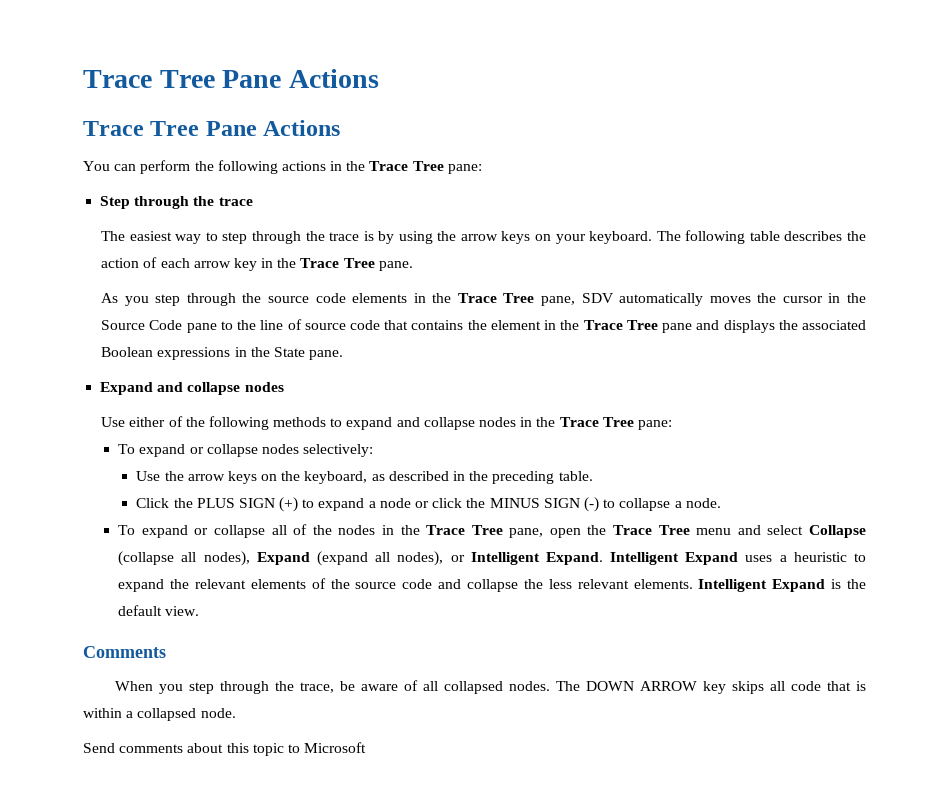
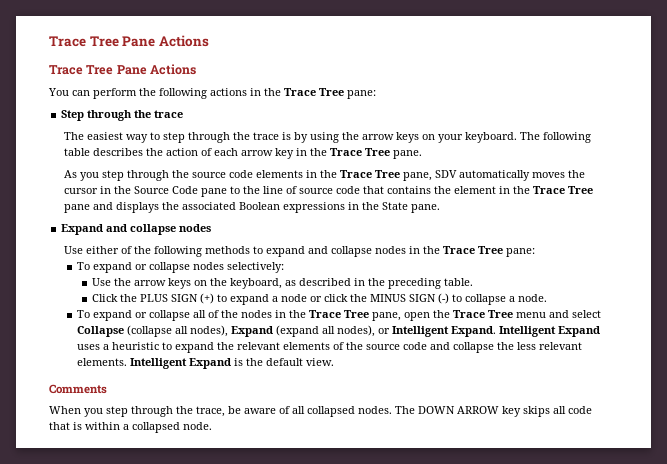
[83,742,367,756] // Send comments about this topic to Microsoft -> (212, 426) none

